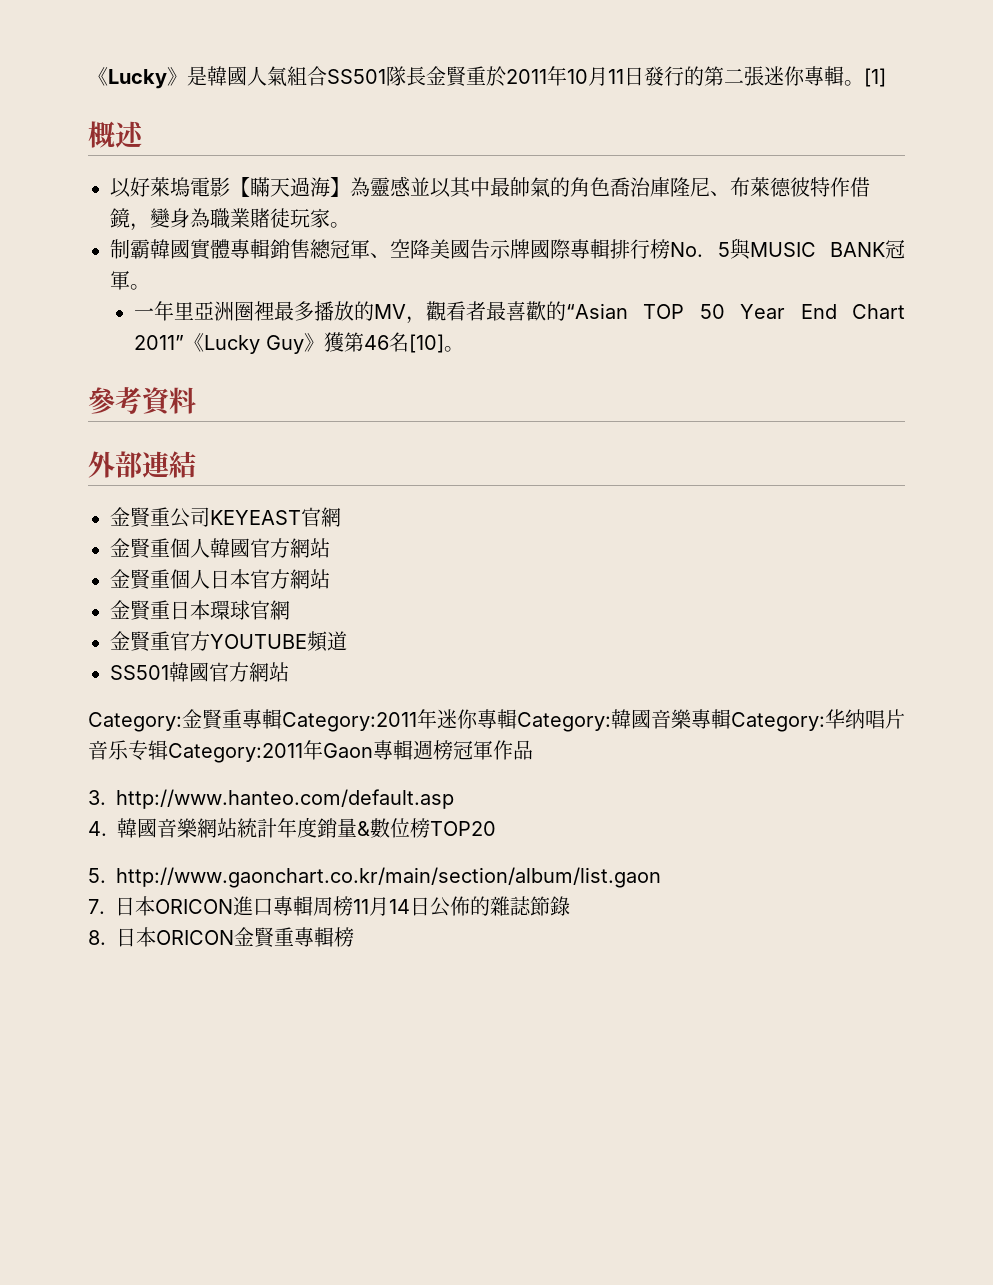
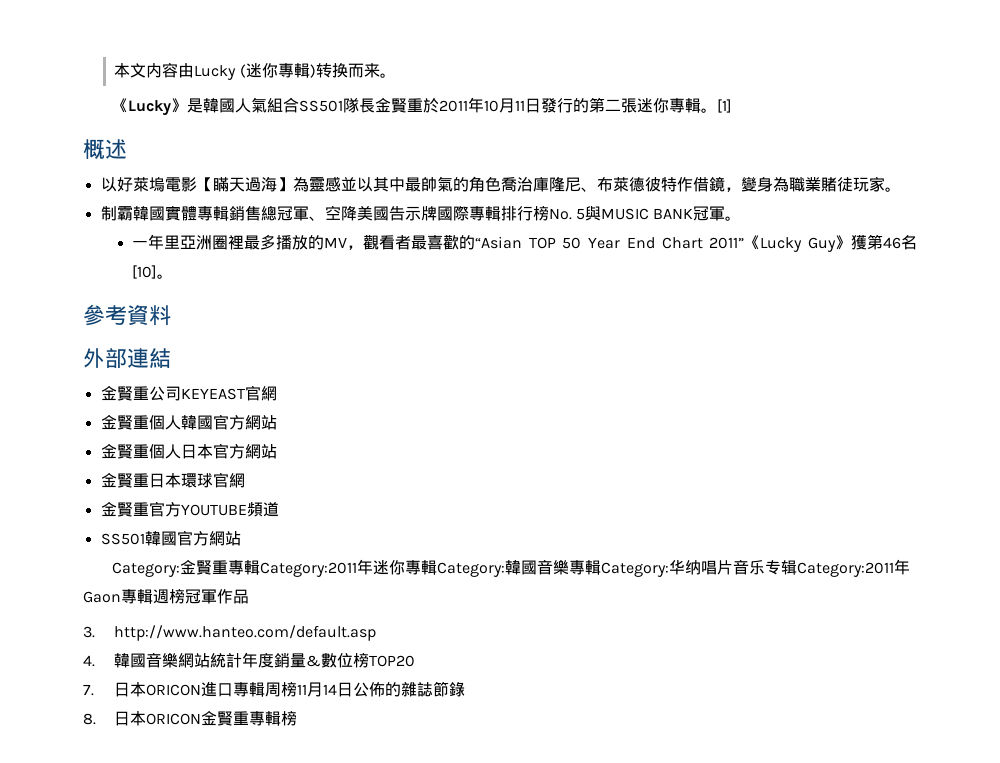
(88, 76) none -> [114,62,396,80] 本文内容由Lucky (迷你專輯)转换而来。 //
[88,867,661,888] // 5. http://www.gaonchart.co.kr/main/section/album/list.gaon -> (416, 661) none

